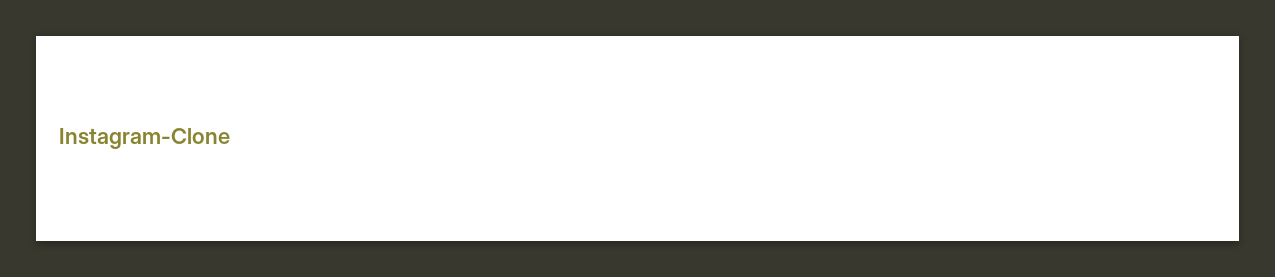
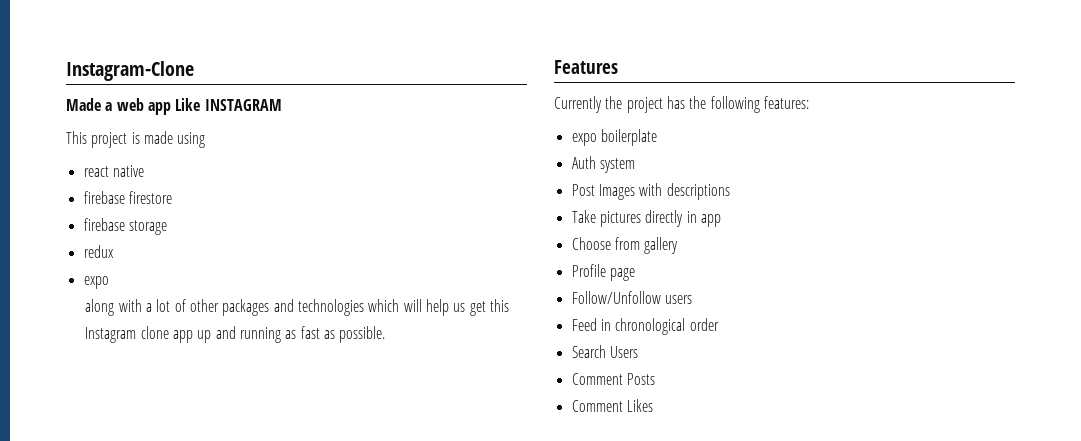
(230, 138) none -> [66,98,282,115] [66,131,206,148] [83,165,144,177] [83,191,172,204] [83,218,167,235] [83,245,114,258] [83,276,109,289] [85,299,509,316] [85,326,386,343] [554,60,618,74] [554,96,809,113] [571,129,657,146] [571,156,635,173] [571,183,730,200] [571,210,721,227] [571,237,679,254] [571,264,635,281] [571,291,692,304] [571,318,719,335] [571,345,638,358] [571,373,655,385] [571,399,653,412] // Made a web app Like INSTAGRAM // This project is made using // react native // firebase firestore // firebase storage // redux // expo // along with a lot of other packages and technologies which will help us get this Instagram clone app up and running as fast as possible. // Features // Currently the project has the following features: // expo boilerplate // Auth system // Post Images with descriptions // Take pictures directly in app // Choose from gallery // Profile page // Follow/Unfollow users // Feed in chronological order // Search Users // Comment Posts // Comment Likes

